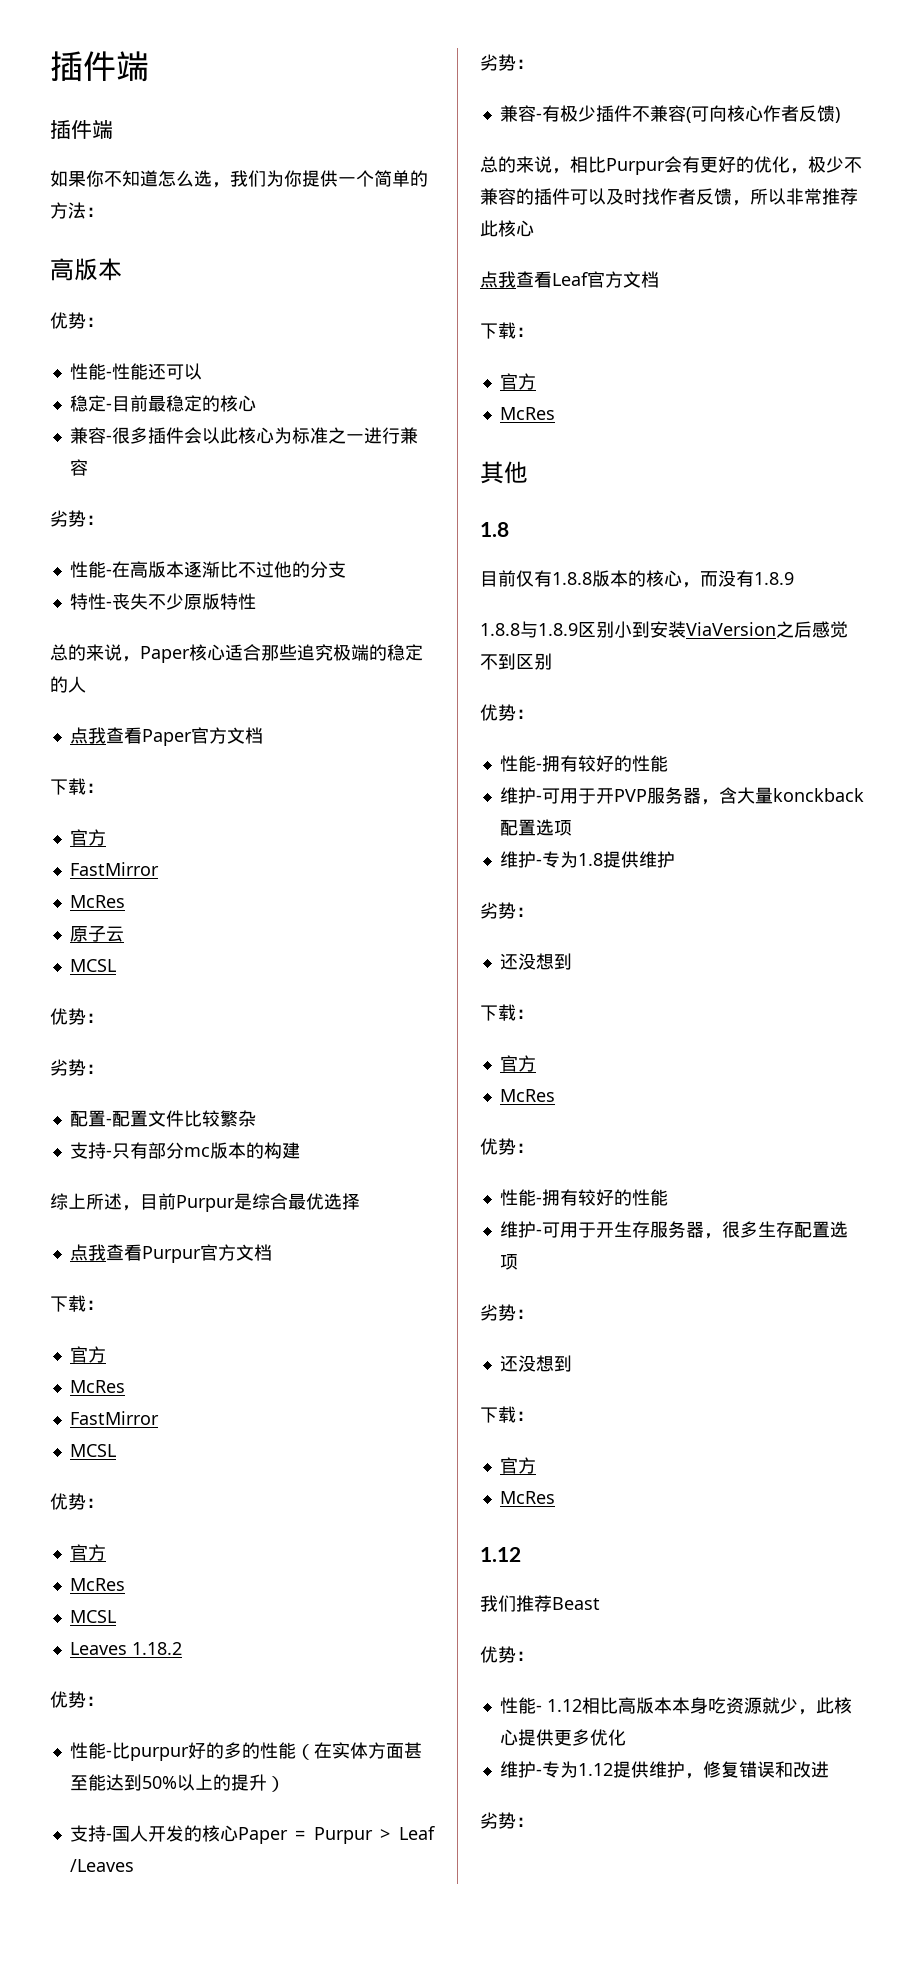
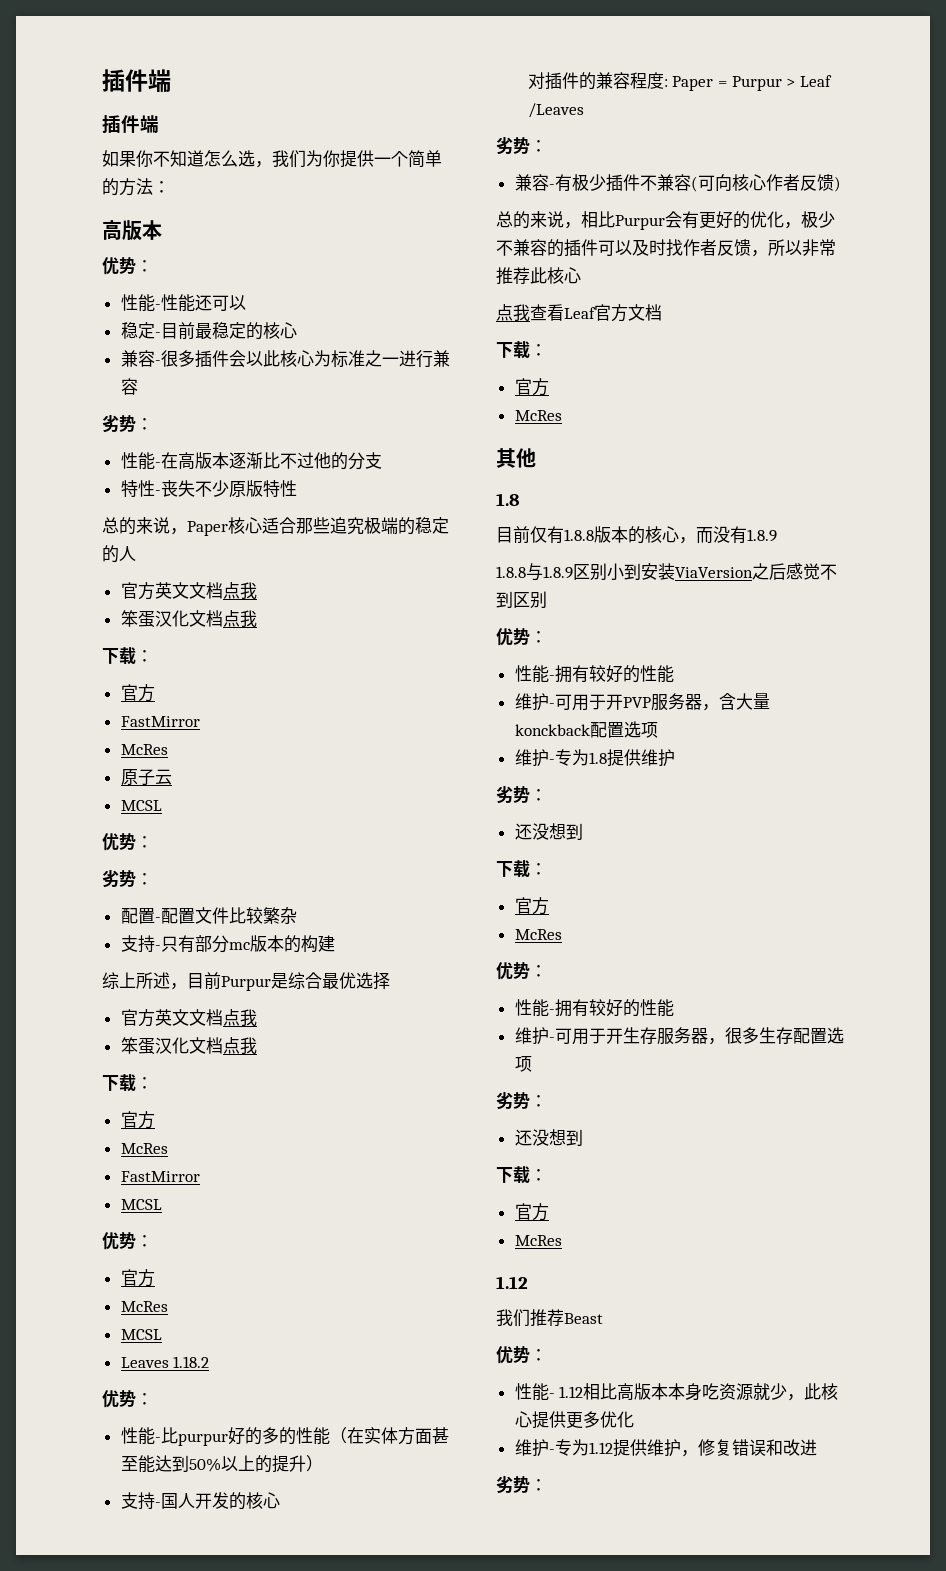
[69,727,263,746] 点我查看Paper官方文档 -> [120,582,257,600] [120,610,257,628] 官方英文文档点我 // 笨蛋汉化文档点我
[69,1244,272,1263] 点我查看Purpur官方文档 -> [120,1009,257,1027] [120,1037,257,1055] 官方英文文档点我 // 笨蛋汉化文档点我
(238, 1833) none -> [527,72,668,90] // 对插件的兼容程度:

